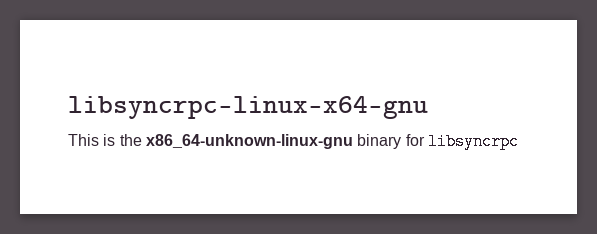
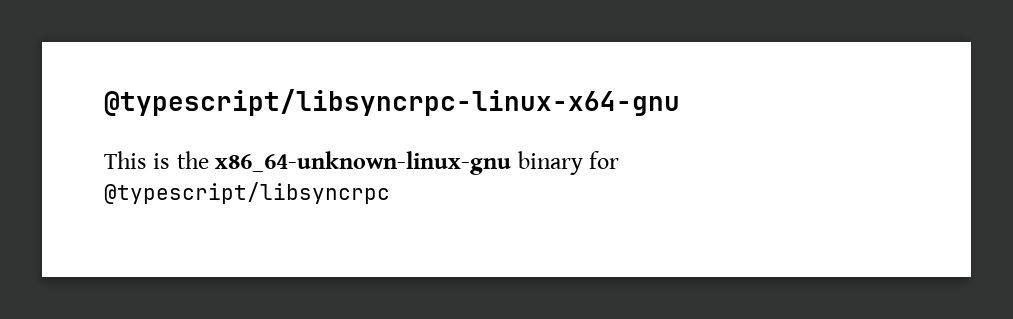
[68,96,428,119] libsyncrpc-linux-x64-gnu -> [104,89,680,116] @typescript/libsyncrpc-linux-x64-gnu
[427,133,519,150] libsyncrpc -> [104,182,390,204] @typescript/libsyncrpc

